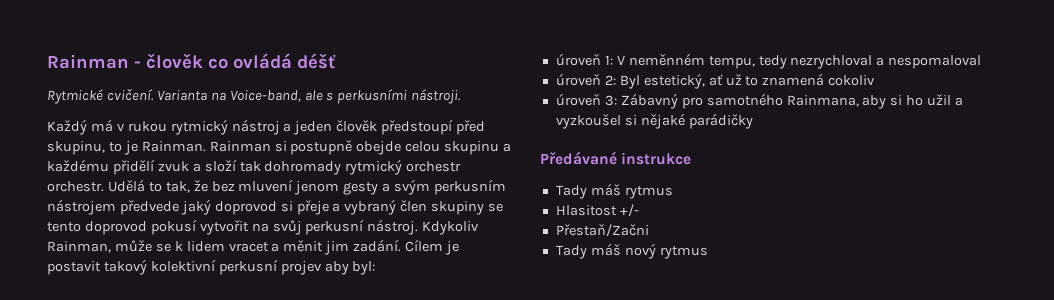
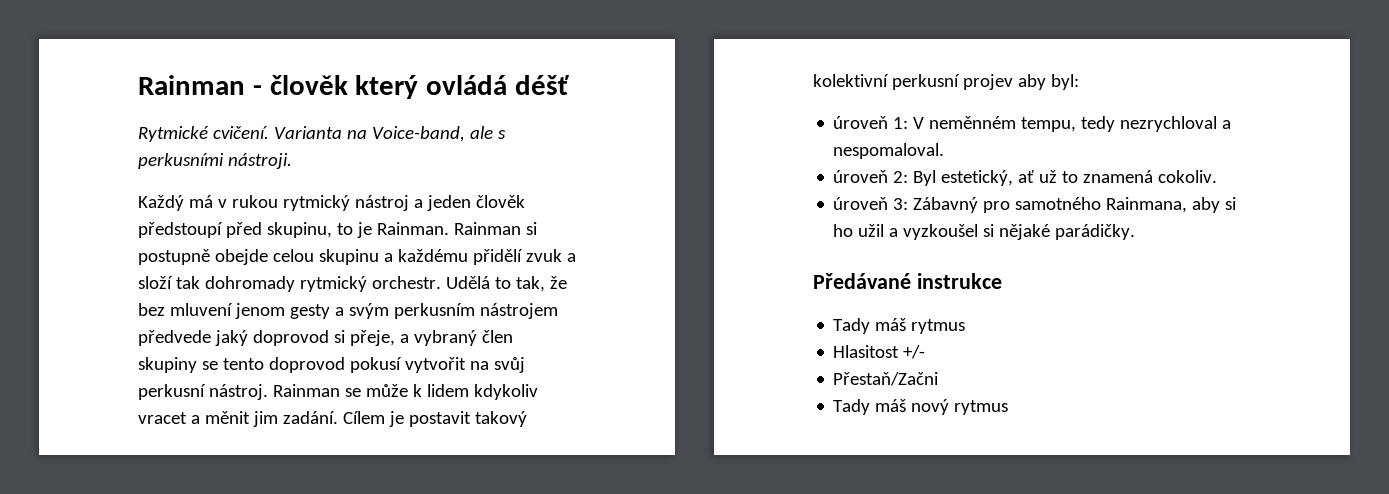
[208,58,228,69] co -> [355,75,419,99] který
[406,161,462,172] orchestr -> (367, 284) none
[296,200,329,215] přeje -> [349,330,395,346] přeje,
[422,221,480,235] [47,240,171,253] Kdykoliv Rainman, může se -> [272,384,408,397] Rainman se může
(225, 246) none -> [473,384,538,400] kdykoliv
[888,55,982,69] nespomaloval -> [833,143,945,159] nespomaloval.
[828,75,876,86] cokoliv -> [1158,170,1218,183] cokoliv.
[688,113,753,129] parádičky -> [1055,224,1136,240] parádičky.

